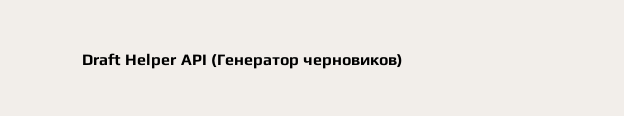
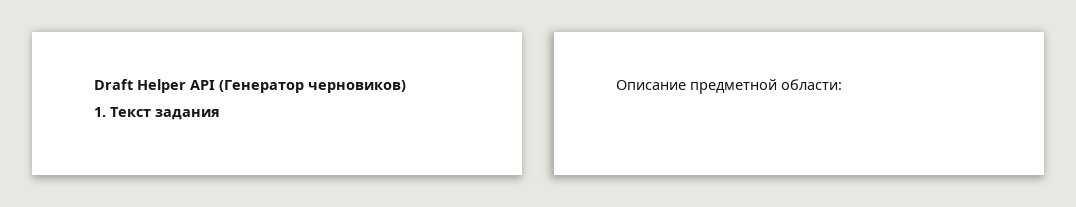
(404, 61) none -> [94,107,220,120] [616,79,842,94] // 1. Текст задания // Описание предметной области:

